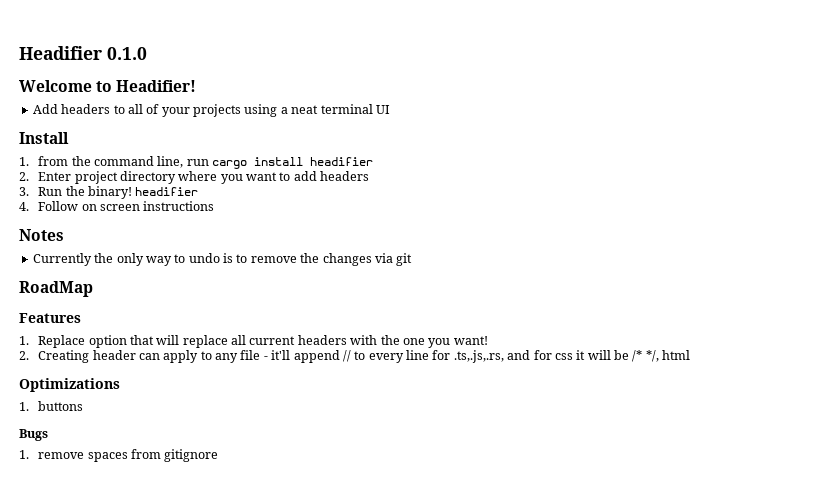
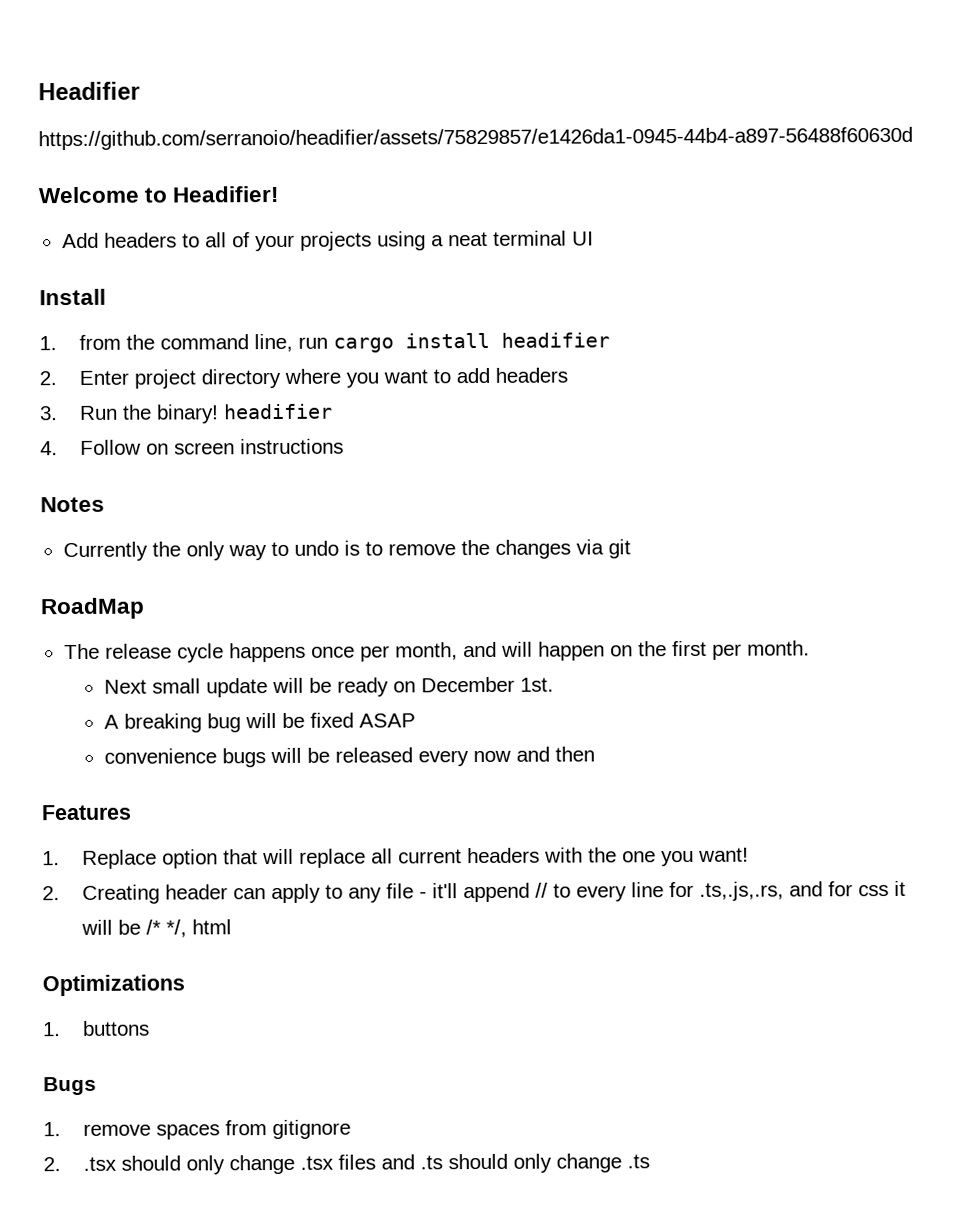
[107,47,147,60] 0.1.0 -> [38,126,913,151] // https://github.com/serranoio/headifier/assets/75829857/e1426da1-0945-44b4-a897-56488f60630d
(93, 289) none -> [63,640,810,663] [103,676,554,698] [103,712,416,733] [103,746,595,768] // The release cycle happens once per month, and will happen on the first per month. // Next small update will be ready on December 1st. // A breaking bug will be fixed ASAP // convenience bugs will be released every now and then
(219, 455) none -> [43,1153,651,1175] // 2. .tsx should only change .tsx files and .ts should only change .ts

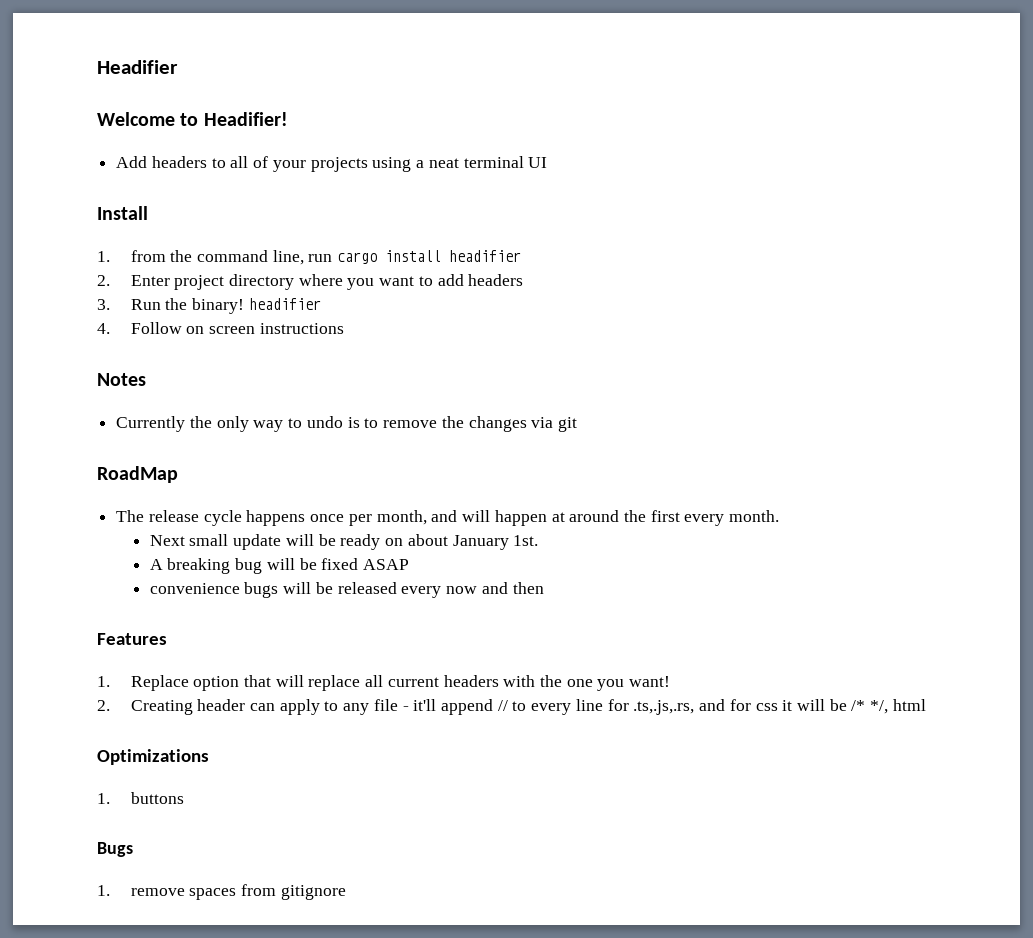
[38,126,913,151] // https://github.com/serranoio/headifier/assets/75829857/e1426da1-0945-44b4-a897-56488f60630d -> (178, 67) none
[609,645,633,657] on -> [551,510,620,522] at around
[711,643,742,660] per -> [684,514,725,526] every
[420,676,515,693] December -> [407,534,509,550] about January
[43,1153,651,1175] // 2. .tsx should only change .tsx files and .ts should only change .ts -> (346, 892) none

